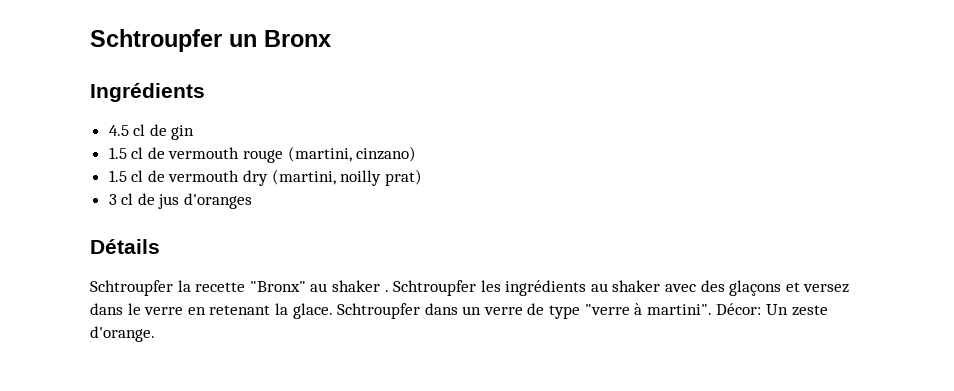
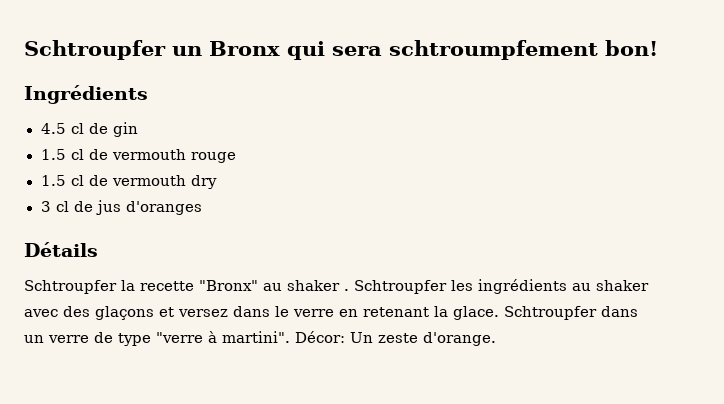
(331, 38) none -> [287,40,658,60] qui sera schtroumpfement bon!
[287,146,417,162] (martini, cinzano) -> (236, 157) none
[271,169,422,186] (martini, noilly prat) -> (217, 182) none

